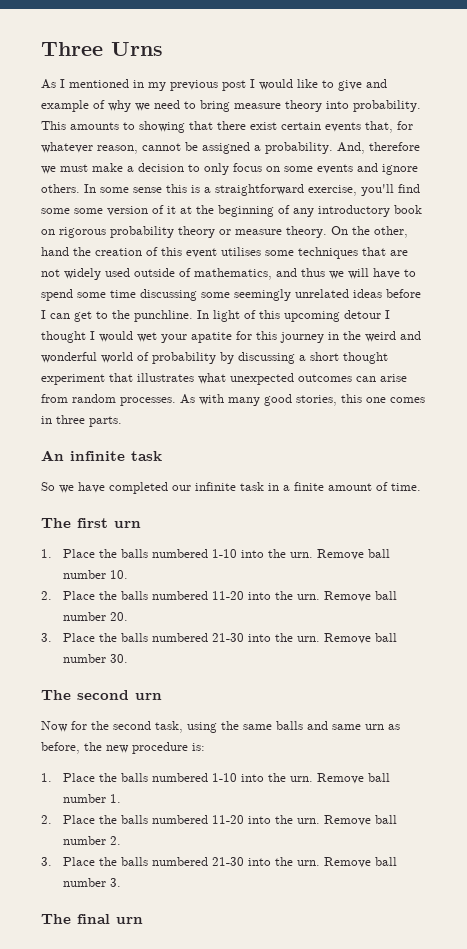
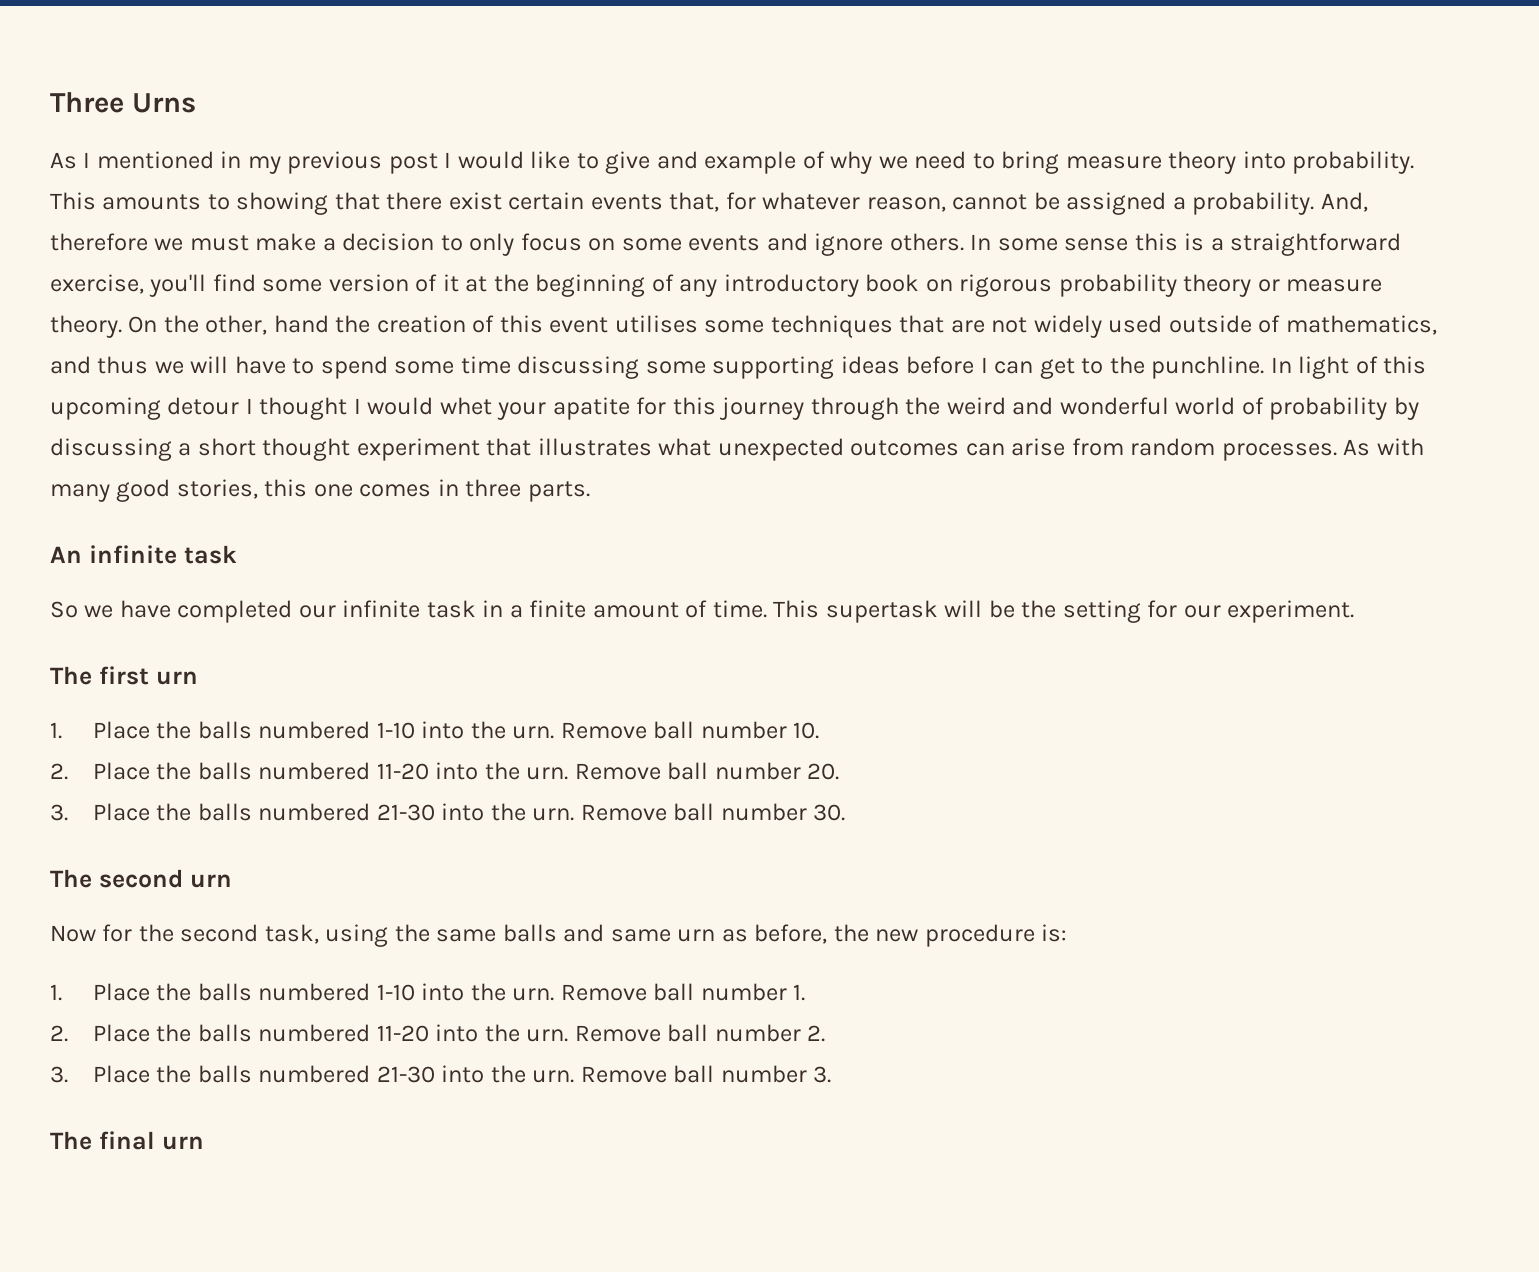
[74,208,103,214] some -> (323, 285) none
[234,289,349,301] seemingly unrelated -> [712,356,835,379] supporting
[137,332,157,342] wet -> [439,397,492,415] whet
[328,332,339,340] in -> [810,397,899,420] through
(421, 487) none -> [773,600,1355,623] This supertask will be the setting for our experiment.

